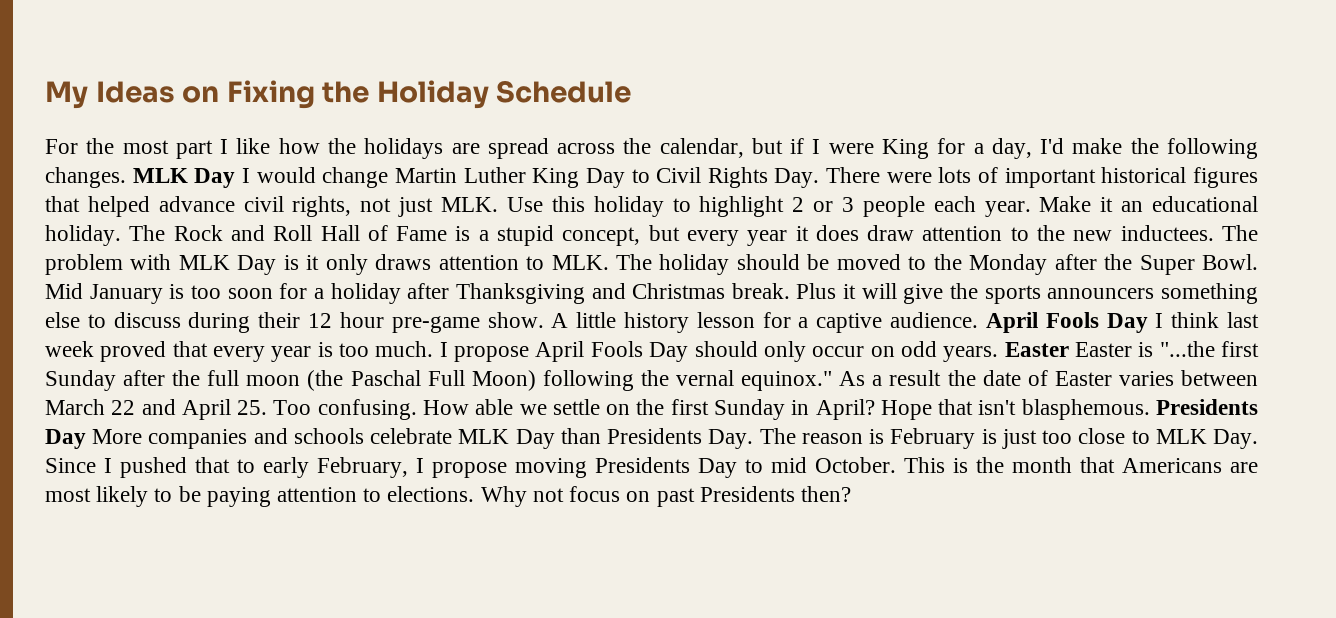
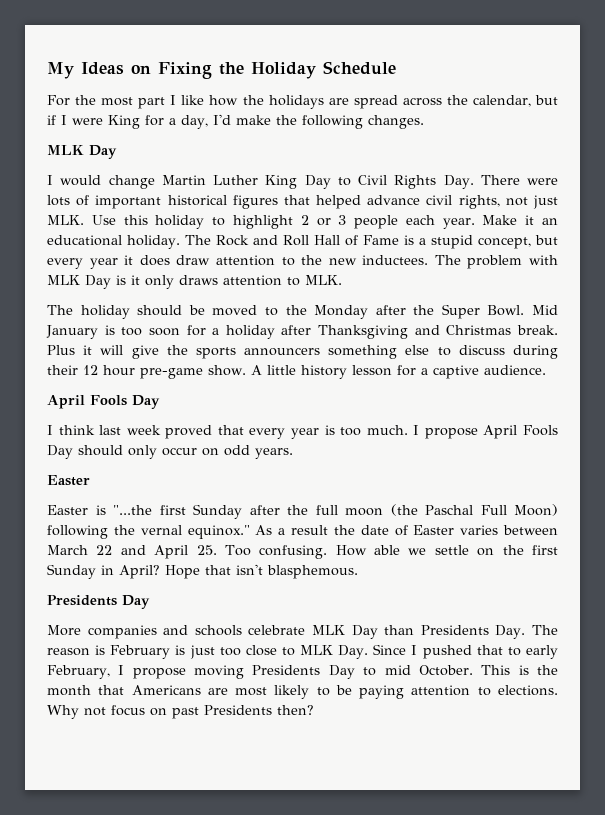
[132,168,236,188] MLK Day -> [47,145,117,159] // MLK Day //
(609, 262) none -> (342, 280) //
[985,312,1148,333] April Fools Day -> [47,395,160,409] // April Fools Day //
[1004,342,1069,357] Easter -> [47,475,90,486] // Easter //
[1156,399,1259,415] [45,429,86,449] Presidents Day -> [47,595,150,609] // Presidents Day //

